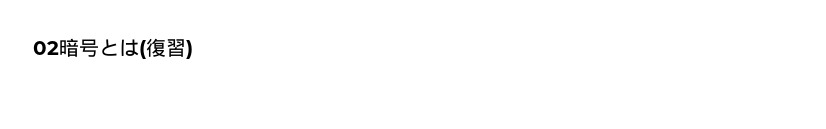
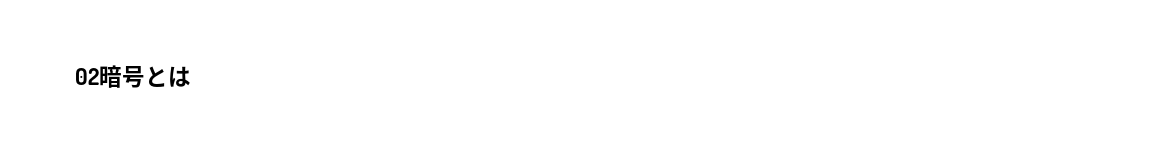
[139,38,193,59] (復習) -> (191, 76) none

